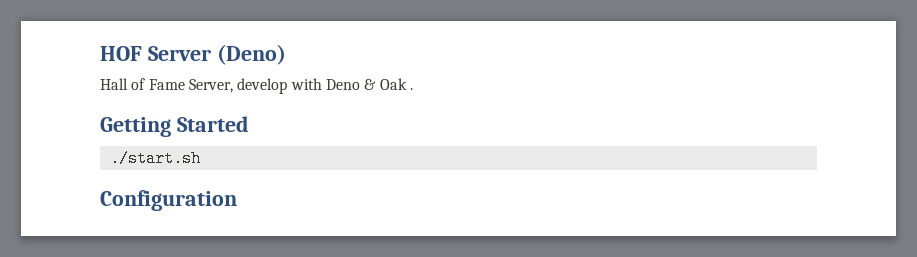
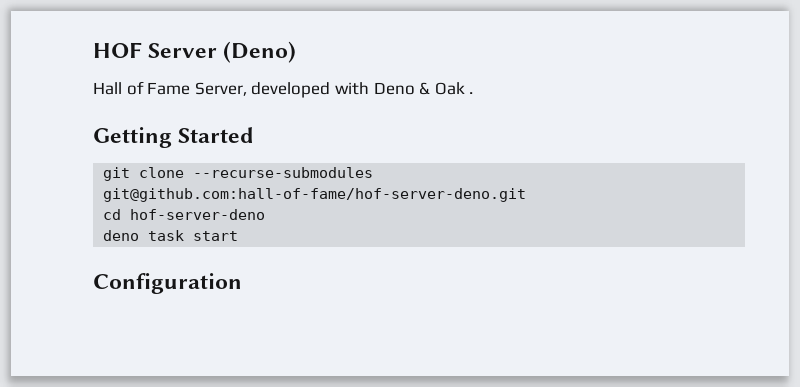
[237,78,288,94] develop -> [251,82,331,98] developed
[109,150,201,167] ./start.sh -> [103,167,374,181] [103,188,527,202] [103,209,266,220] [103,230,239,241] git clone --recurse-submodules git@github.com:hall-of-fame/hof-server-deno.git // cd hof-server-deno // deno task start

